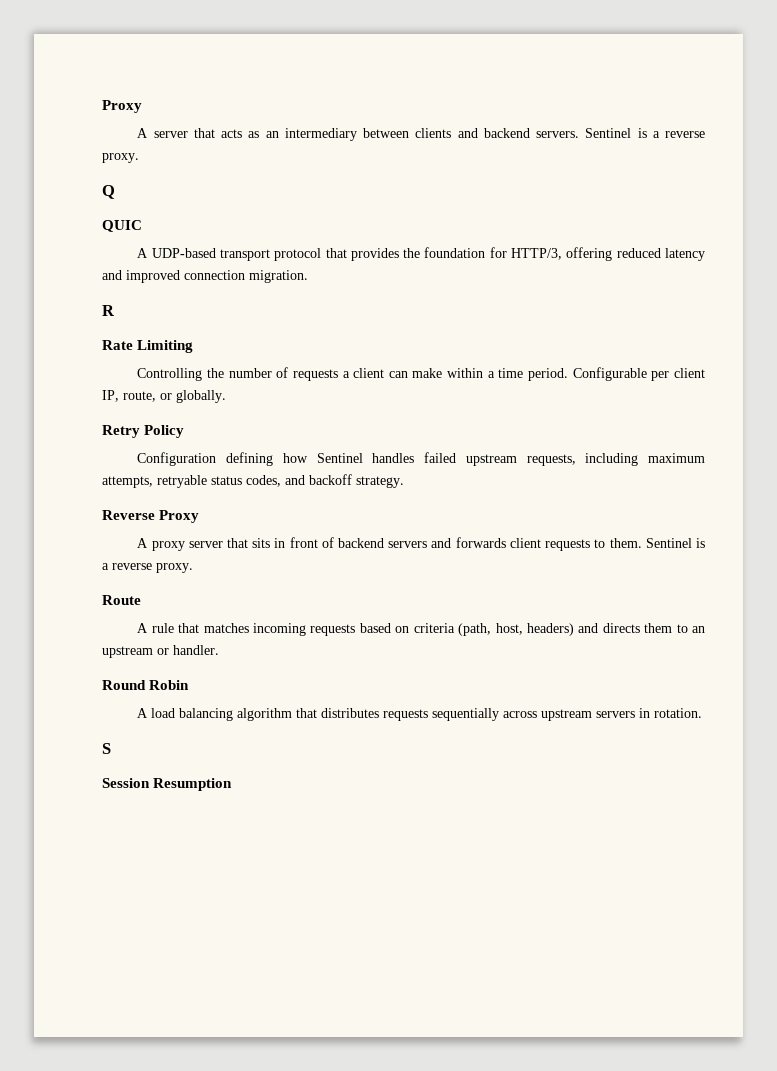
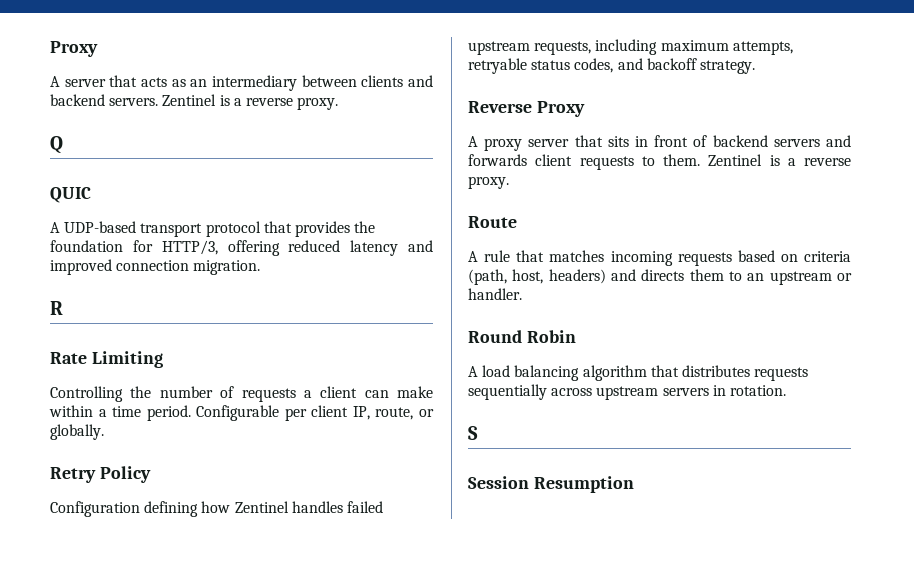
[585,128,632,138] Sentinel -> [162,94,217,106] Zentinel
[316,453,363,463] Sentinel -> [234,501,289,513] Zentinel
[645,538,692,548] Sentinel -> [708,154,763,166] Zentinel

